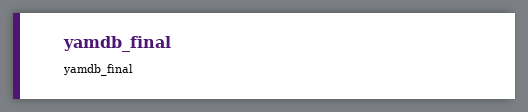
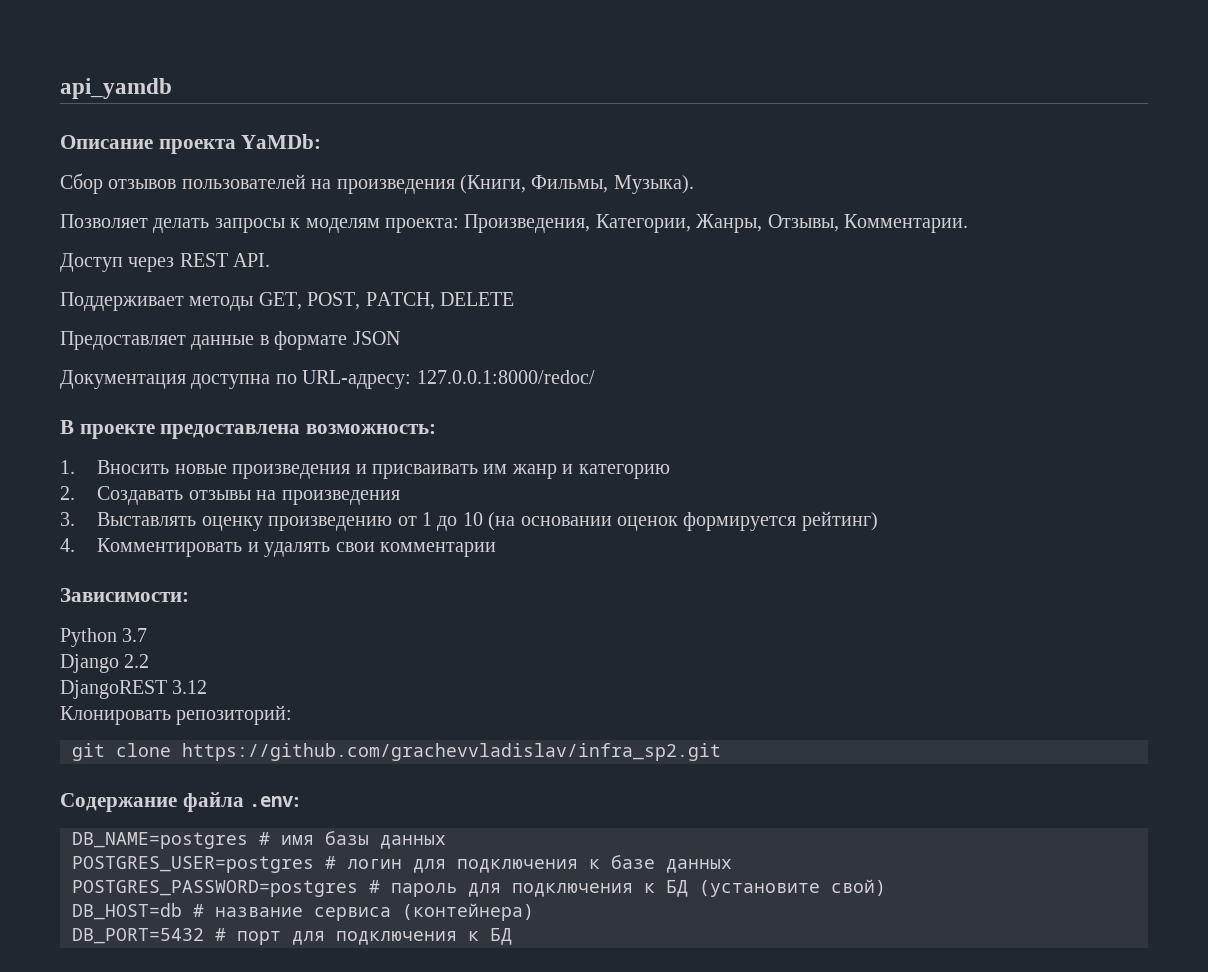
[63,36,171,52] [63,64,133,76] yamdb_final // yamdb_final -> [60,78,172,99] [60,134,322,154] [60,173,694,194] [60,214,968,233] [60,253,271,272] [60,292,514,311] [60,331,400,350] [60,370,595,389] [60,420,437,439] [60,460,670,479] [60,486,400,505] [60,511,878,531] [60,538,496,557] [60,588,189,602] [60,628,148,647] [60,654,150,673] [60,680,208,699] [60,705,293,725] [72,743,721,761] [60,792,301,812] [72,831,446,849] [72,855,732,873] [72,879,886,897] [72,903,534,921] [72,928,512,945] api_yamdb // Описание проекта YaMDb: // Cбор отзывов пользователей на произведения (Книги, Фильмы, Музыка). // Позволяет делать запросы к моделям проекта: Произведения, Категории, Жанры, Отзывы, Комментарии. // Доступ через REST API. // Поддерживает методы GET, POST, PATCH, DELETE // Предоставляет данные в формате JSON // Документация доступна по URL-адресу: 127.0.0.1:8000/redoc/ // В проекте предоставлена возможность: // 1. Вносить новые произведения и присваивать им жанр и категорию // 2. Создавать отзывы на произведения // 3. Выставлять оценку произведению от 1 до 10 (на основании оценок формируется рейтинг) // 4. Комментировать и удалять свои комментарии // Зависимости: // Python 3.7 // Django 2.2 // DjangoREST 3.12 // Клонировать репозиторий: // git clone https://github.com/grachevvladislav/infra_sp2.git // Содержание файла .env: // DB_NAME=postgres # имя базы данных // POSTGRES_USER=postgres # логин для подключения к базе данных // POSTGRES_PASSWORD=postgres # пароль для подключения к БД (установите свой) // DB_HOST=db # название сервиса (контейнера) // DB_PORT=5432 # порт для подключения к БД

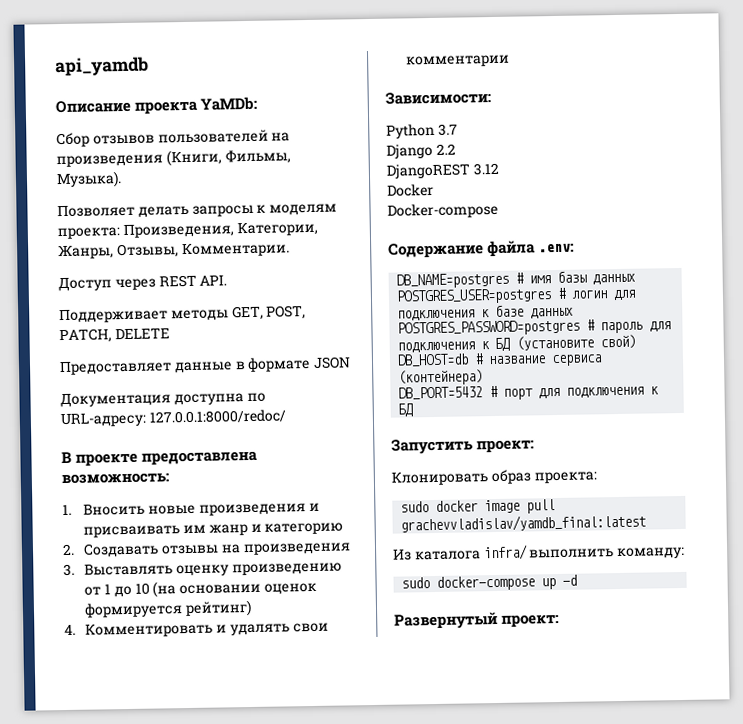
[60,705,293,725] [72,743,721,761] Клонировать репозиторий: // git clone https://github.com/grachevvladislav/infra_sp2.git -> [387,183,434,197] [387,202,498,219] Docker // Docker-compose
(512, 936) none -> [391,438,535,455] [391,469,597,486] [400,499,556,514] [400,513,647,533] [393,544,686,561] [401,574,578,591] [394,611,560,630] // Запустить проект: // Клонировать образ проекта: // sudo docker image pull grachevvladislav/yamdb_final:latest // Из каталога infra/ выполнить команду: // sudo docker-compose up -d // Развернутый проект:

